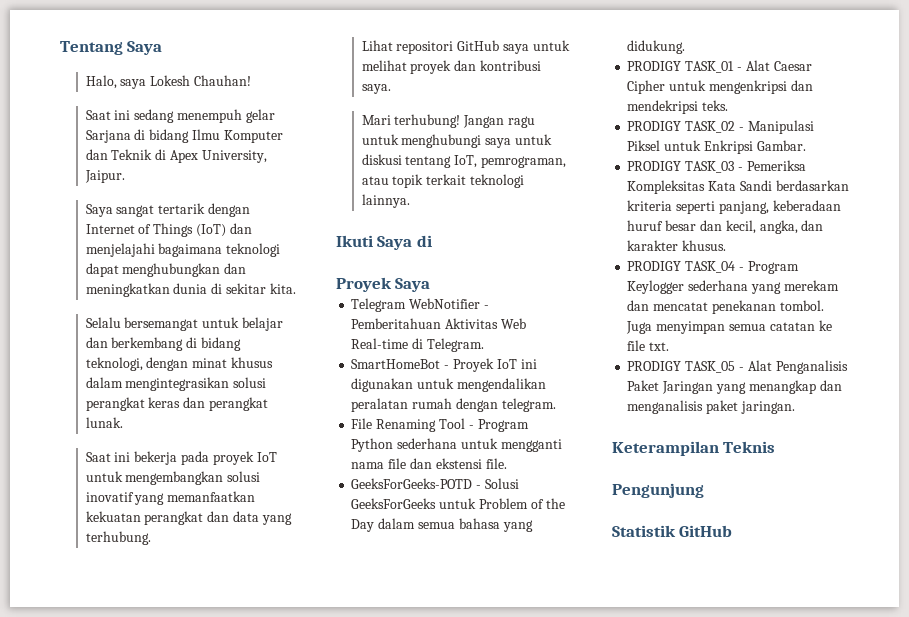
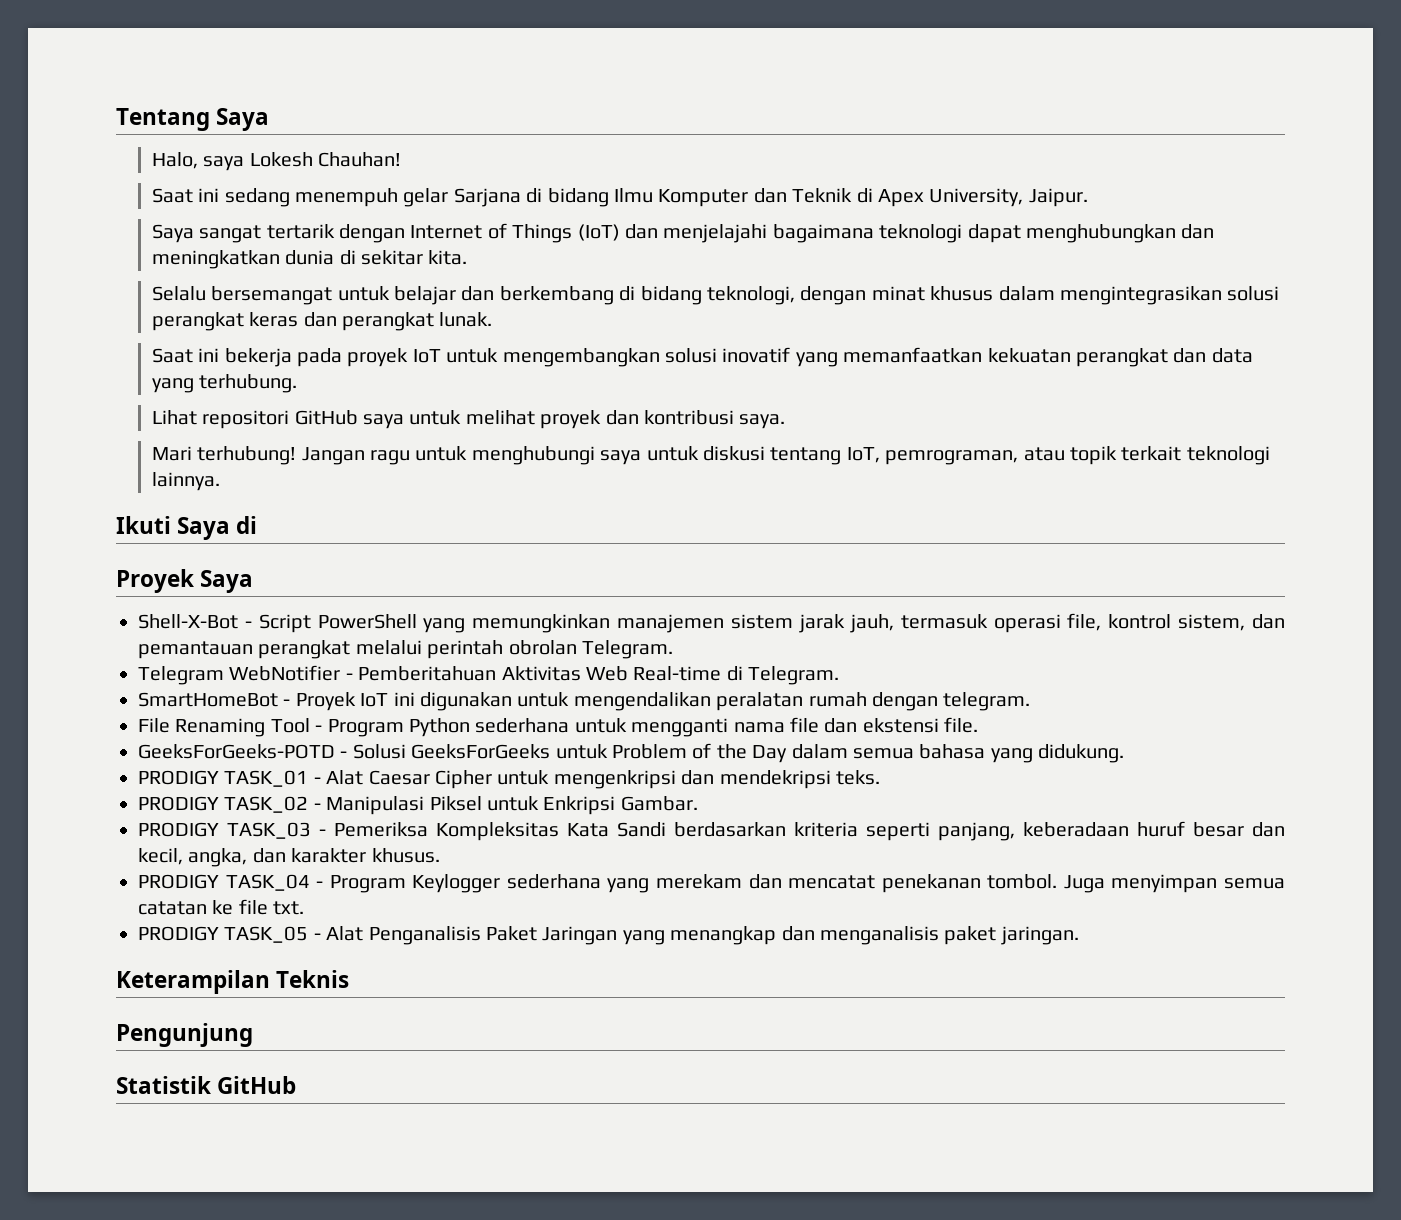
(431, 285) none -> [138,613,1285,633] [138,640,673,659] // Shell-X-Bot - Script PowerShell yang memungkinkan manajemen sistem jarak jauh, termasuk operasi file, kontrol sistem, dan pemantauan perangkat melalui perintah obrolan Telegram.

